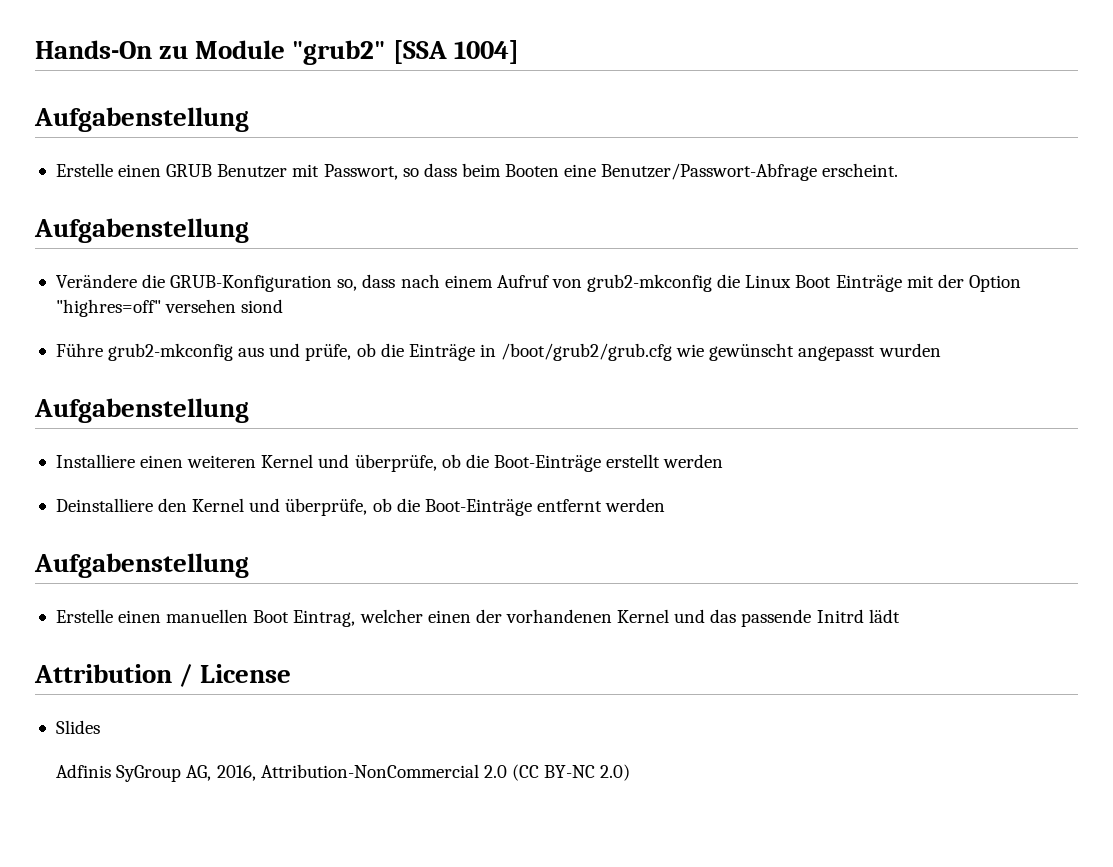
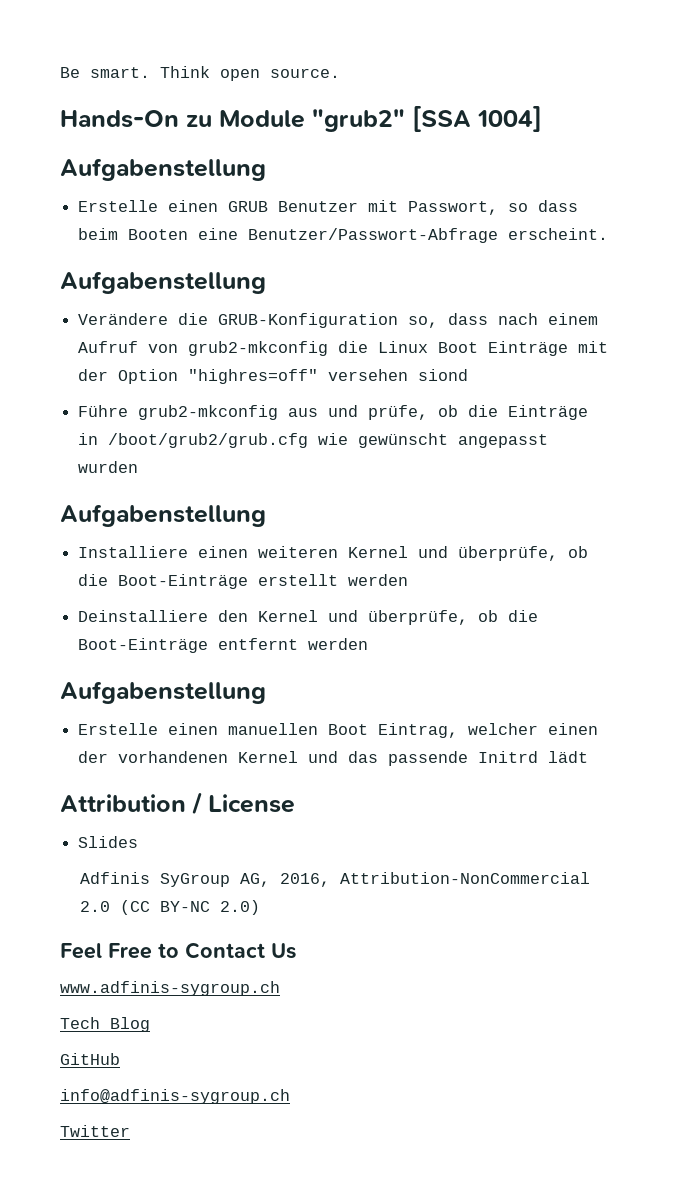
(35, 49) none -> [60,66,340,81] Be smart. Think open source. //
(631, 772) none -> [60,942,296,959] [60,981,280,996] [60,1017,150,1032] [60,1053,120,1065] [60,1089,290,1104] [60,1125,130,1137] // Feel Free to Contact Us // www.adfinis-sygroup.ch // Tech Blog // GitHub // info@adfinis-sygroup.ch // Twitter

